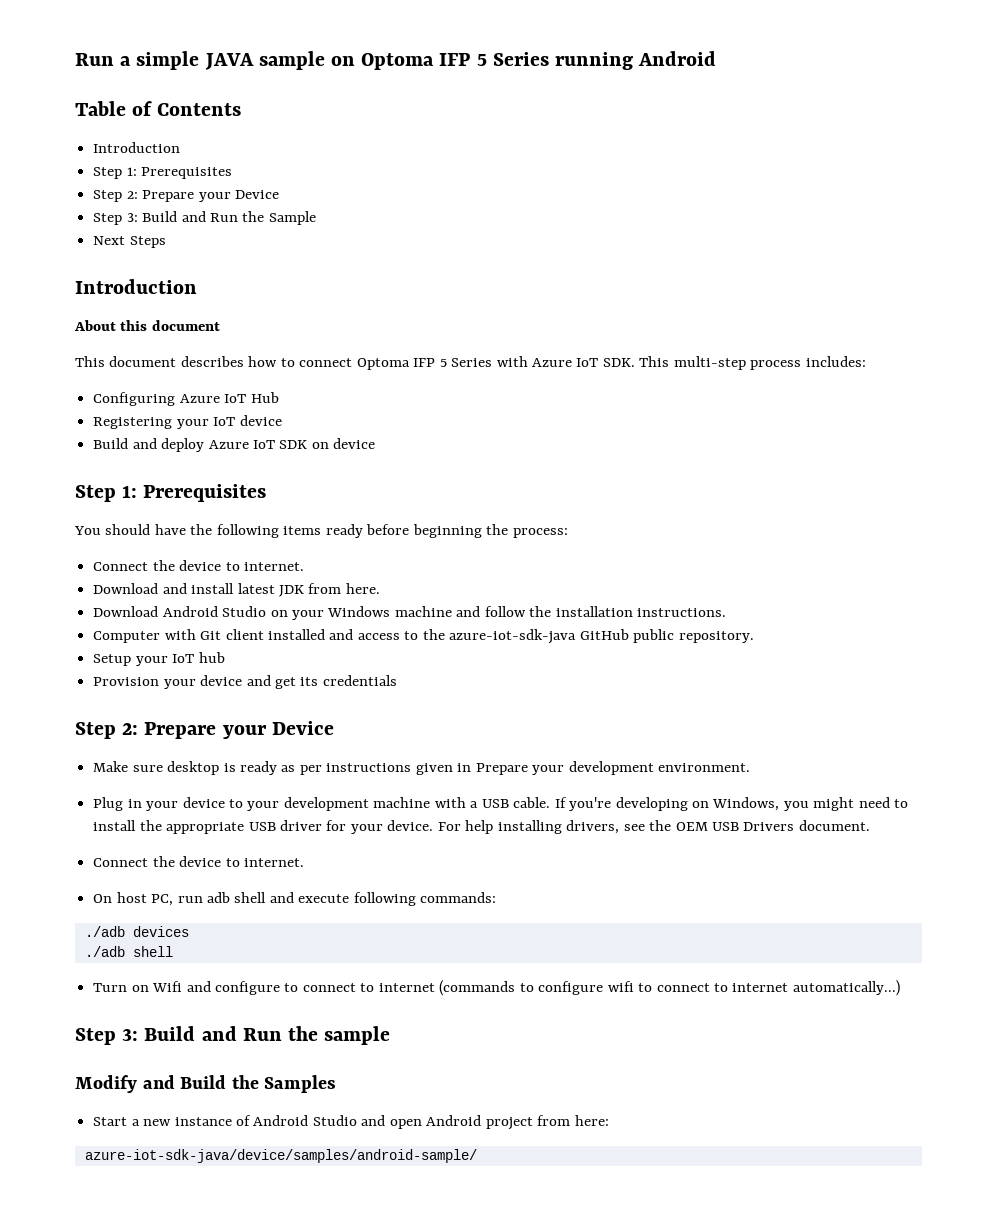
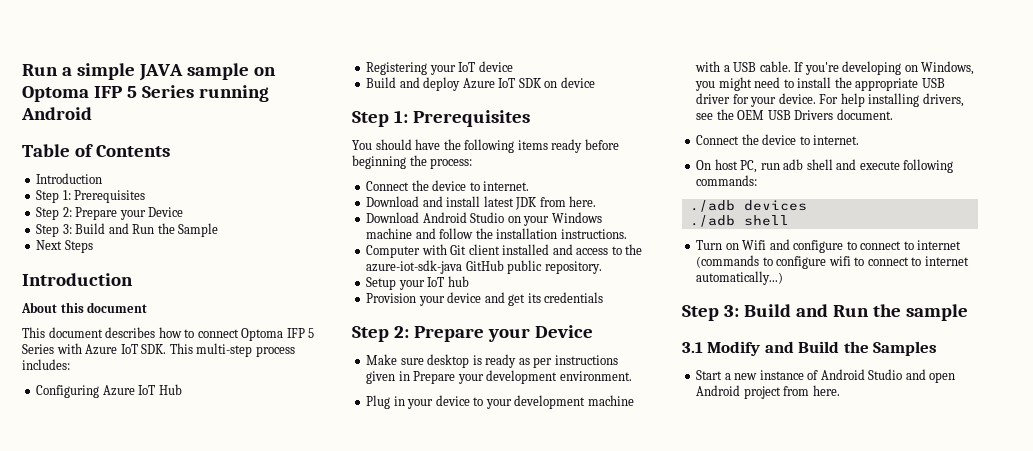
(391, 1035) none -> [682,342,703,353] 3.1
[574,1115,609,1126] [84,1149,477,1163] here: // azure-iot-sdk-java/device/samples/android-sample/ -> [812,385,840,396] here.

